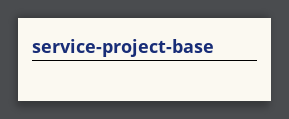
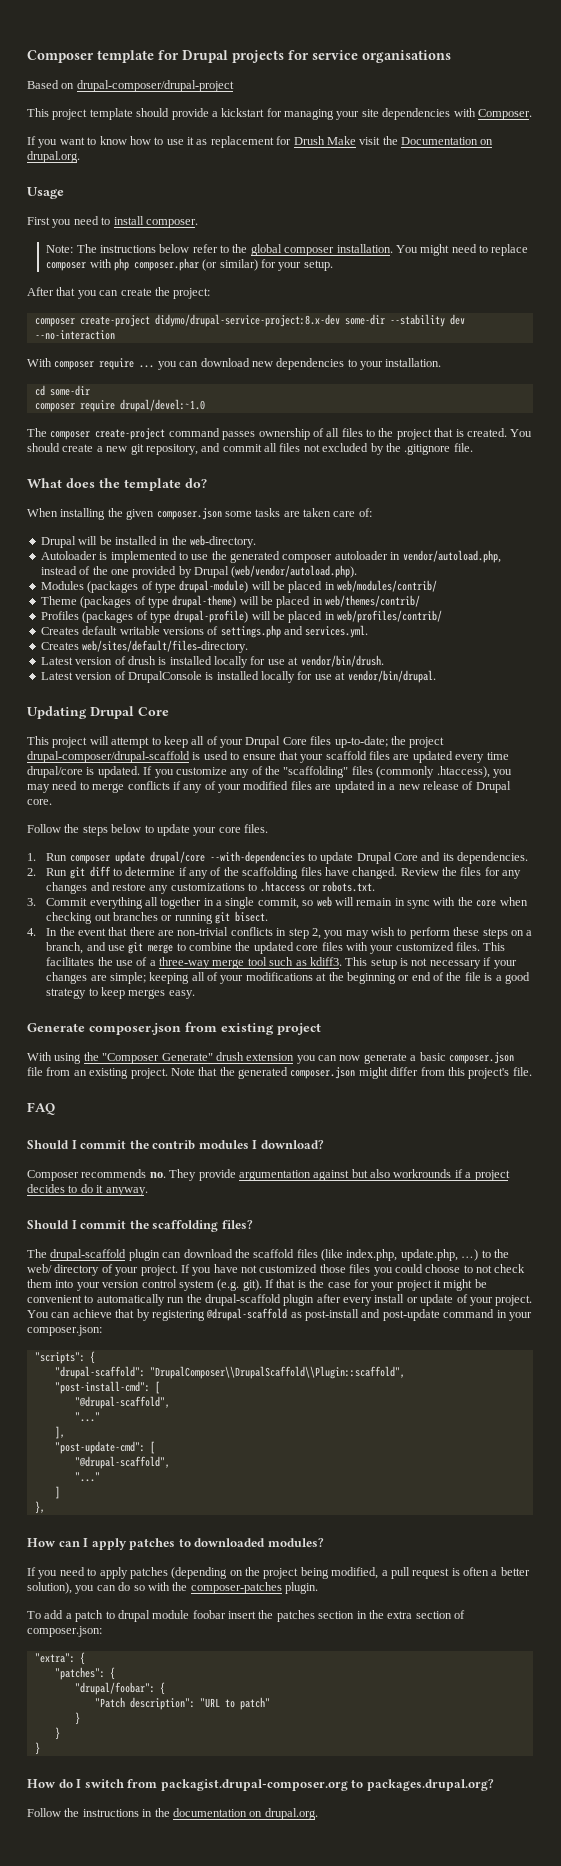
[32,39,214,57] service-project-base -> [27,50,451,63] [27,80,234,92] [27,108,532,120] [27,136,494,148] [27,151,80,163] [27,187,64,199] [27,216,198,228] [46,244,529,256] [46,258,333,271] [27,287,211,299] [34,314,465,327] [34,330,115,340] [27,358,442,370] [34,385,90,396] [34,399,205,412] [27,428,533,440] [27,443,473,455] [27,478,207,491] [27,508,372,520] [40,535,256,548] [40,550,501,563] [40,565,358,578] [40,580,438,593] [40,595,421,608] [40,610,443,623] [40,625,369,638] [40,640,249,653] [40,655,384,668] [40,670,436,683] [27,706,169,719] [27,736,445,748] [27,751,509,763] [27,766,512,778] [27,781,511,793] [27,799,52,805] [27,824,268,836] [27,851,529,864] [27,866,522,879] [46,881,376,894] [27,896,528,909] [46,911,269,924] [27,927,533,939] [46,942,506,954] [46,957,517,969] [46,972,530,984] [46,987,195,999] [27,1022,321,1035] [27,1052,514,1064] [27,1067,532,1079] [27,1102,55,1115] [27,1140,324,1150] [27,1169,510,1181] [27,1184,148,1196] [27,1220,253,1232] [27,1249,509,1261] [27,1264,526,1276] [27,1279,487,1291] [27,1294,533,1306] [27,1308,532,1321] [27,1325,102,1336] [34,1351,95,1364] [54,1366,405,1379] [54,1381,160,1394] [74,1396,170,1409] [74,1412,100,1422] [54,1426,65,1439] [54,1441,155,1454] [74,1456,170,1469] [74,1472,100,1482] [54,1486,60,1499] [34,1501,45,1514] [27,1538,324,1550] [27,1567,530,1579] [27,1582,318,1594] [27,1610,465,1622] [27,1626,102,1637] [34,1652,85,1665] [54,1667,115,1680] [74,1682,165,1695] [94,1697,270,1710] [74,1712,80,1725] [54,1727,60,1740] [34,1742,40,1755] [27,1779,494,1791] [27,1808,318,1820] Composer template for Drupal projects for service organisations // Based on drupal-composer/drupal-project // This project template should provide a kickstart for managing your site dependencies with Composer. // If you want to know how to use it as replacement for Drush Make visit the Documentation on drupal.org. // Usage // First you need to install composer. // Note: The instructions below refer to the global composer installation. You might need to replace composer with php composer.phar (or similar) for your setup. // After that you can create the project: // composer create-project didymo/drupal-service-project:8.x-dev some-dir --stability dev --no-interaction // With composer require ... you can download new dependencies to your installation. // cd some-dir // composer require drupal/devel:~1.0 // The composer create-project command passes ownership of all files to the project that is created. You should create a new git repository, and commit all files not excluded by the .gitignore file. // What does the template do? // When installing the given composer.json some tasks are taken care of: // Drupal will be installed in the web-directory. // Autoloader is implemented to use the generated composer autoloader in vendor/autoload.php, instead of the one provided by Drupal (web/vendor/autoload.php). // Modules (packages of type drupal-module) will be placed in web/modules/contrib/ // Theme (packages of type drupal-theme) will be placed in web/themes/contrib/ // Profiles (packages of type drupal-profile) will be placed in web/profiles/contrib/ // Creates default writable versions of settings.php and services.yml. // Creates web/sites/default/files-directory. // Latest version of drush is installed locally for use at vendor/bin/drush. // Latest version of DrupalConsole is installed locally for use at vendor/bin/drupal. // Updating Drupal Core // This project will attempt to keep all of your Drupal Core files up-to-date; the project drupal-composer/drupal-scaffold is used to ensure that your scaffold files are updated every time drupal/core is updated. If you customize any of the "scaffolding" files (commonly .htaccess), you may need to merge conflicts if any of your modified files are updated in a new release of Drupal core. // Follow the steps below to update your core files. // 1. Run composer update drupal/core --with-dependencies to update Drupal Core and its dependencies. // 2. Run git diff to determine if any of the scaffolding files have changed. Review the files for any changes and restore any customizations to .htaccess or robots.txt. // 3. Commit everything all together in a single commit, so web will remain in sync with the core when checking out branches or running git bisect. // 4. In the event that there are non-trivial conflicts in step 2, you may wish to perform these steps on a branch, and use git merge to combine the updated core files with your customized files. This facilitates the use of a three-way merge tool such as kdiff3. This setup is not necessary if your changes are simple; keeping all of your modifications at the beginning or end of the file is a good strategy to keep merges easy. // Generate composer.json from existing project // With using the "Composer Generate" drush extension you can now generate a basic composer.json file from an existing project. Note that the generated composer.json might differ from this project's file. // FAQ // Should I commit the contrib modules I download? // Composer recommends no. They provide argumentation against but also workrounds if a project decides to do it anyway. // Should I commit the scaffolding files? // The drupal-scaffold plugin can download the scaffold files (like index.php, update.php, …) to the web/ directory of your project. If you have not customized those files you could choose to not check them into your version control system (e.g. git). If that is the case for your project it might be convenient to automatically run the drupal-scaffold plugin after every install or update of your project. You can achieve that by registering @drupal-scaffold as post-install and post-update command in your composer.json: // "scripts": { // "drupal-scaffold": "DrupalComposer\\DrupalScaffold\\Plugin::scaffold", // "post-install-cmd": [ // "@drupal-scaffold", // "..." // ], // "post-update-cmd": [ // "@drupal-scaffold", // "..." // ] // }, // How can I apply patches to downloaded modules? // If you need to apply patches (depending on the project being modified, a pull request is often a better solution), you can do so with the composer-patches plugin. // To add a patch to drupal module foobar insert the patches section in the extra section of composer.json: // "extra": { // "patches": { // "drupal/foobar": { // "Patch description": "URL to patch" // } // } // } // How do I switch from packagist.drupal-composer.org to packages.drupal.org? // Follow the instructions in the documentation on drupal.org.

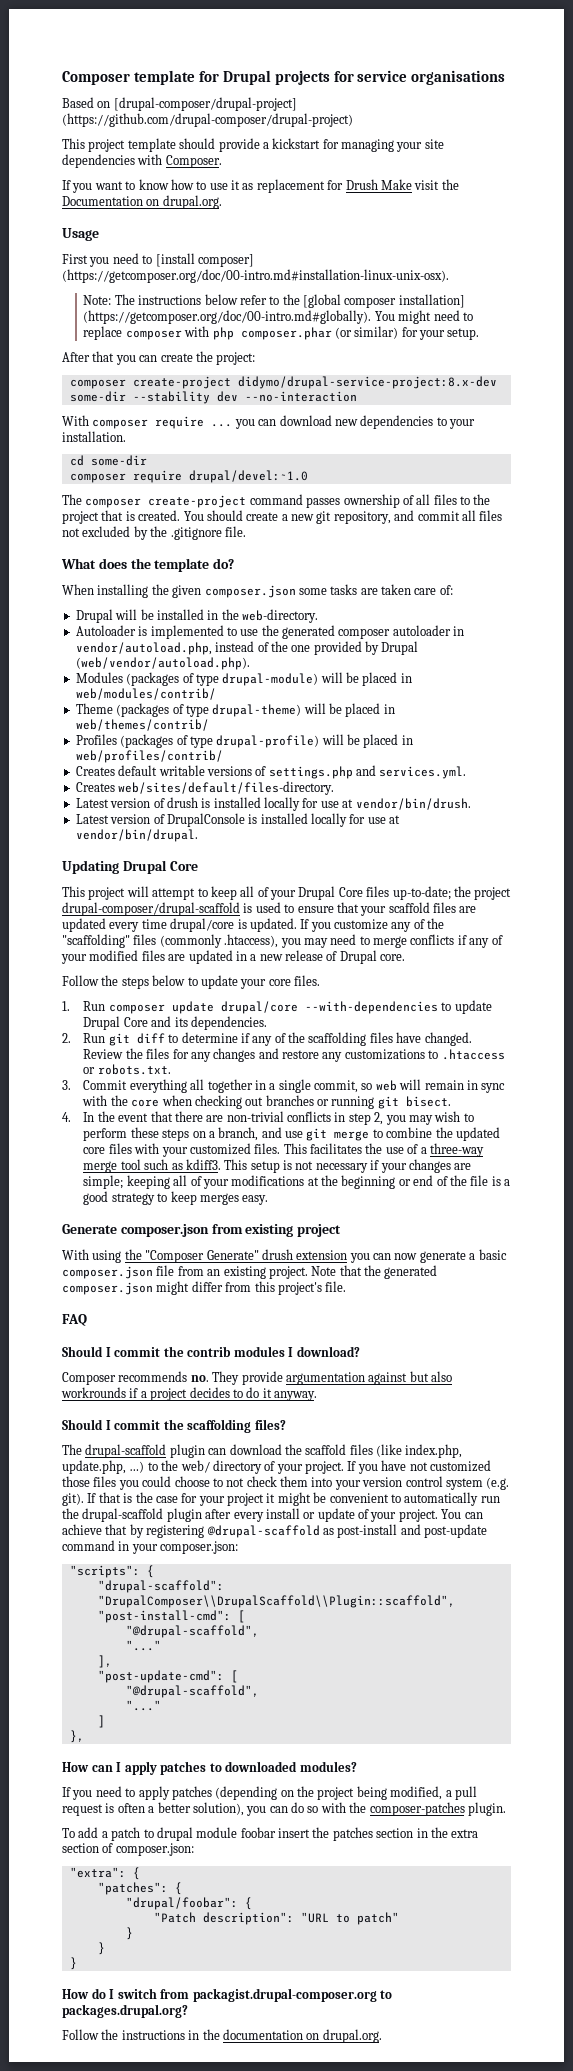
[76,80,234,92] drupal-composer/drupal-project -> [113,97,297,111] [62,113,353,127] [drupal-composer/drupal-project] (https://github.com/drupal-composer/drupal-project)
[113,216,198,228] install composer. -> [155,253,254,267] [62,269,449,283] [install composer] (https://getcomposer.org/doc/00-intro.md#installation-linux-unix-osx).
[250,244,393,256] global composer installation. -> [303,294,465,308] [83,310,372,324] [global composer installation] (https://getcomposer.org/doc/00-intro.md#globally).

